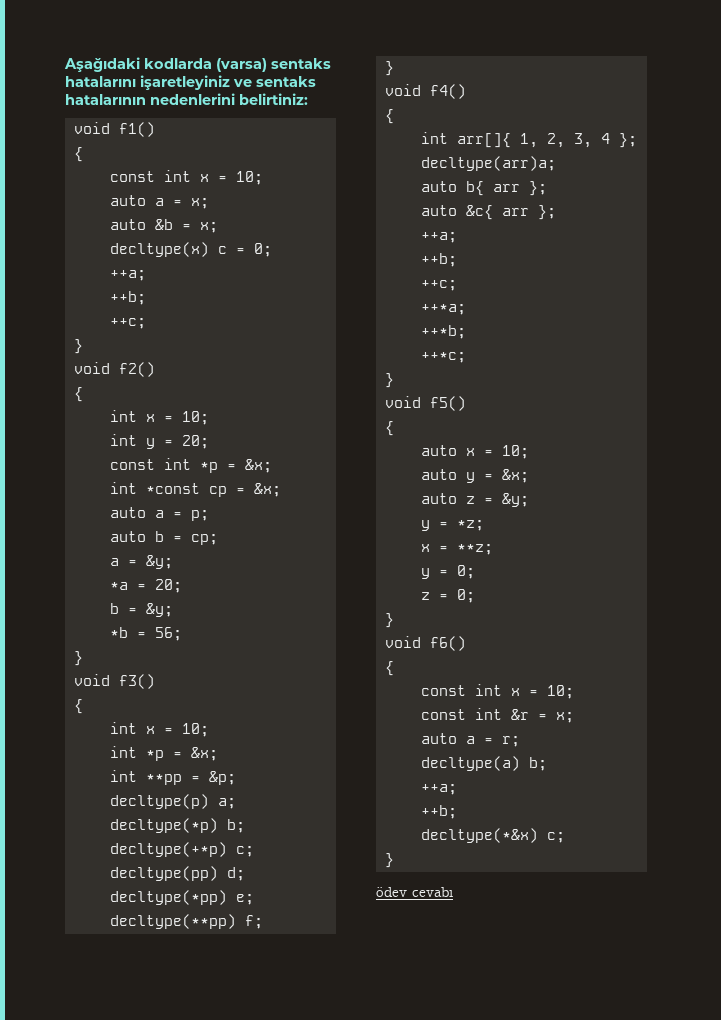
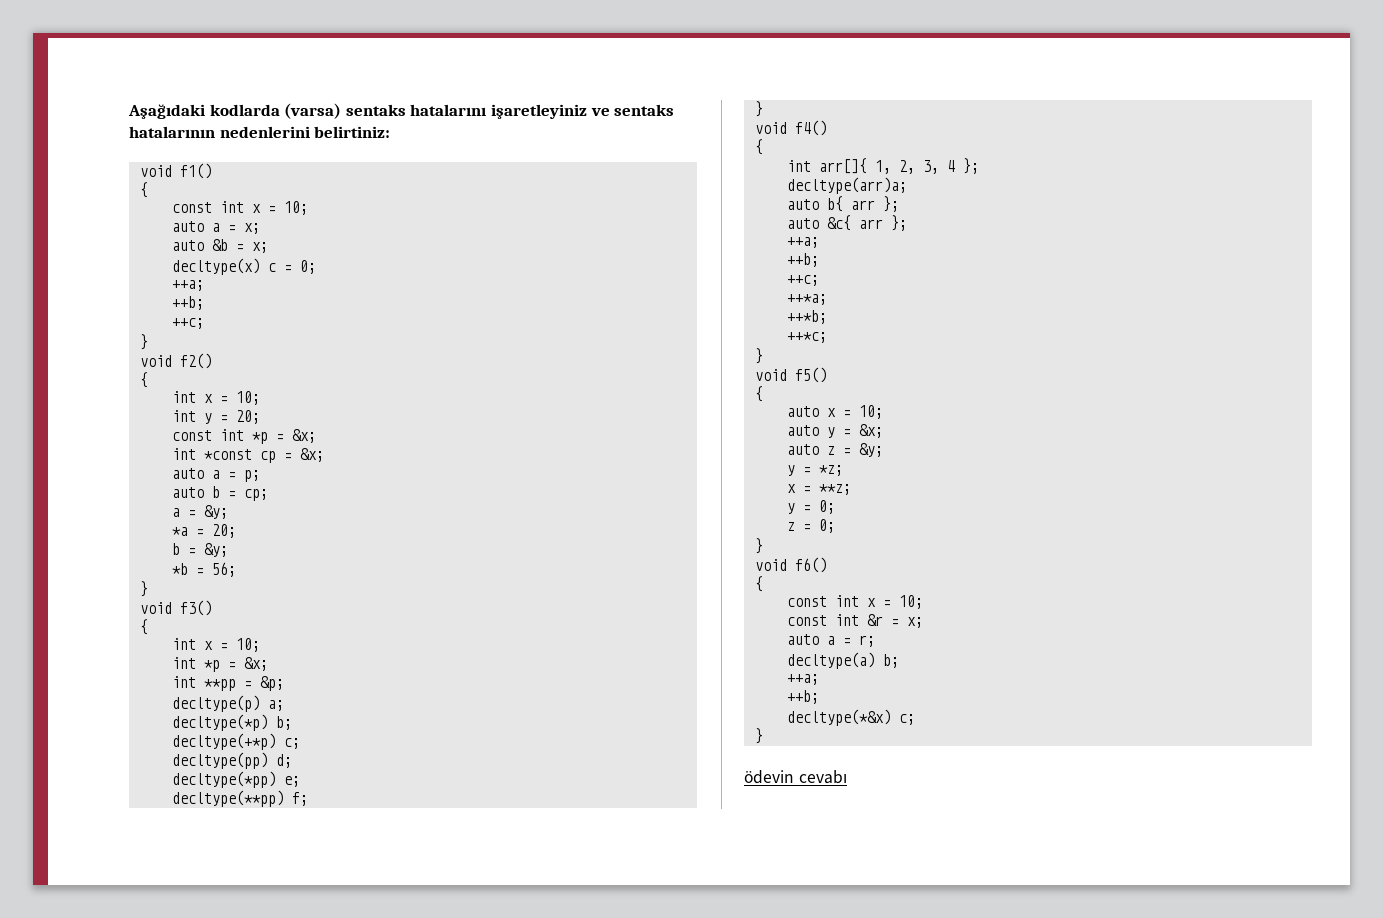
[376,887,407,897] ödev -> [744,770,794,784] ödevin

